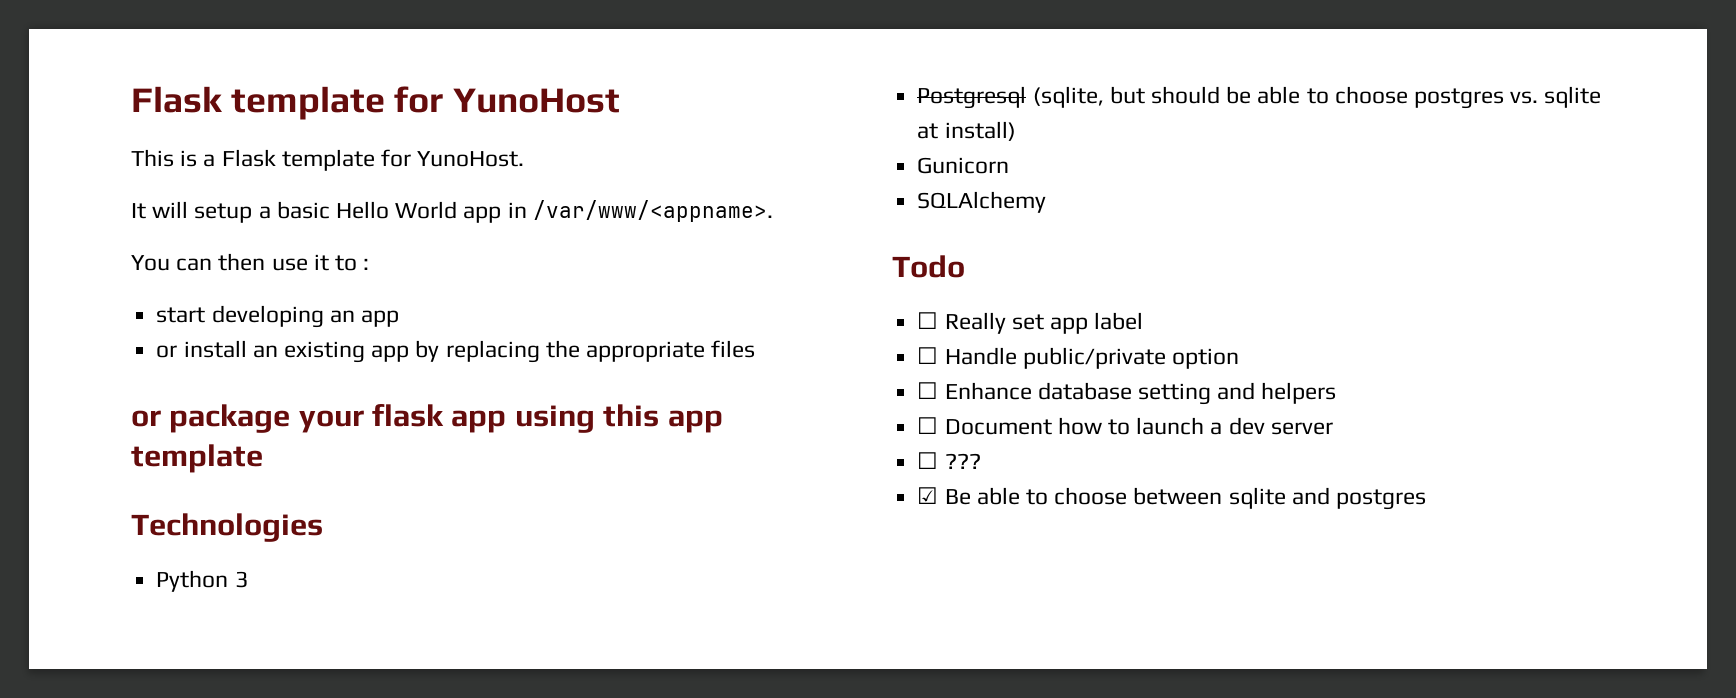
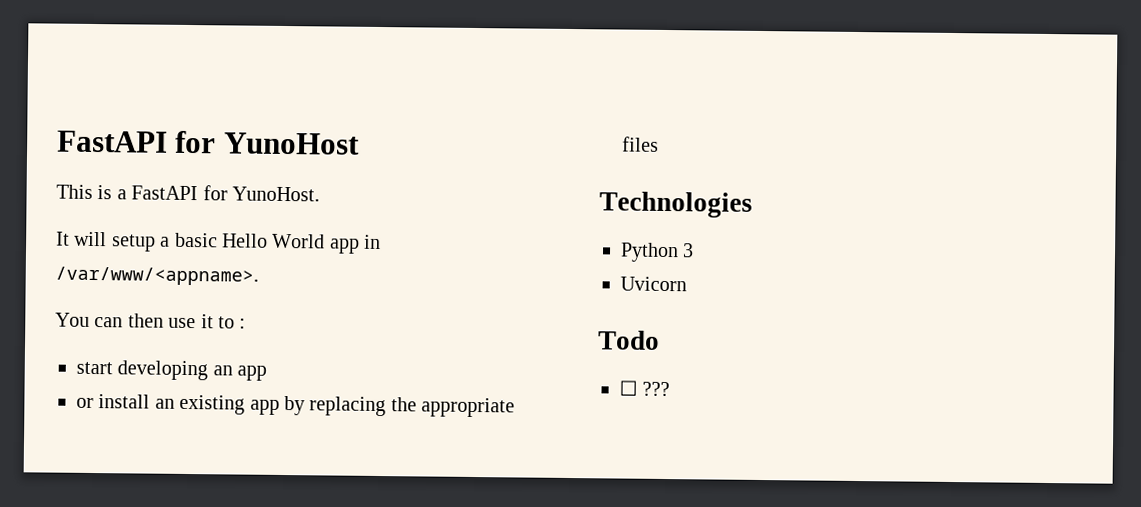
[131,86,385,120] Flask template -> [57,130,168,153] FastAPI
[221,149,375,171] Flask template -> [131,185,199,201] FastAPI
[131,404,723,433] [131,444,263,473] [131,513,323,542] [156,570,248,592] [917,86,1602,109] [917,121,1016,141] [917,157,1010,174] [917,191,1047,213] [892,255,965,278] [917,312,1144,334] [917,347,1239,369] [917,382,1337,405] [917,417,1333,435] [917,452,981,469] [917,487,1426,510] or package your flask app using this app template // Technologies // Python 3 // Postgresql (sqlite, but should be able to choose postgres vs. sqlite at install) // Gunicorn // SQLAlchemy // Todo // ☐ Really set app label // ☐ Handle public/private option // ☐ Enhance database setting and helpers // ☐ Document how to launch a dev server // ☐ ??? // ☑ Be able to choose between sqlite and postgres -> [599,191,753,218] [620,242,695,263] [620,276,687,292] [597,330,660,350] [619,380,671,397] Technologies // Python 3 // Uvicorn // Todo // ☐ ???

